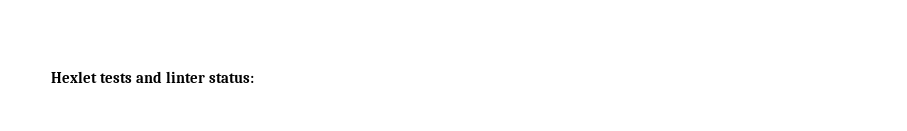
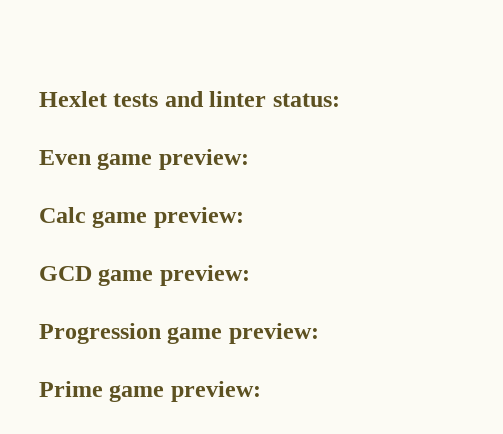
(255, 78) none -> [39,149,249,170] [39,207,244,228] [39,265,250,286] [39,323,319,344] [39,381,261,402] // Even game preview: // Calc game preview: // GCD game preview: // Progression game preview: // Prime game preview:

